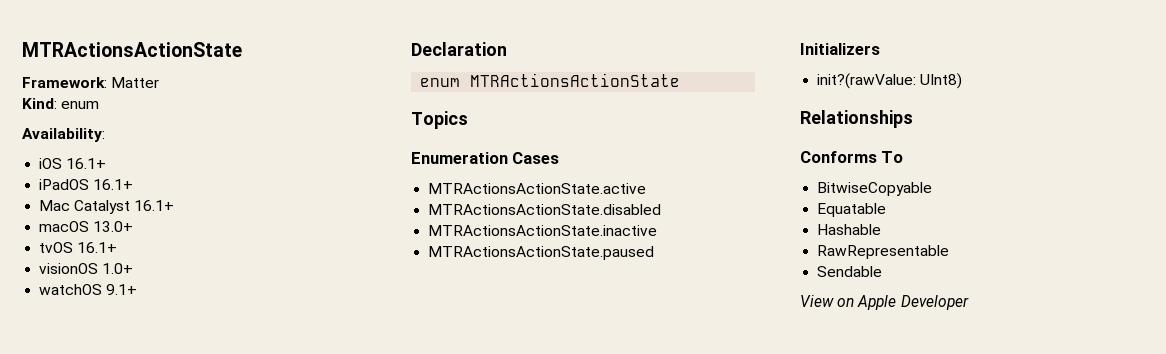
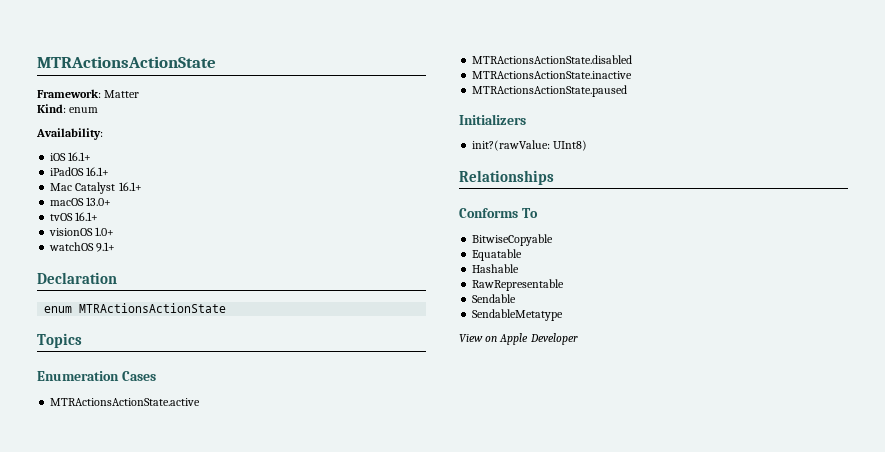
(883, 271) none -> [472,309,564,321] // SendableMetatype

